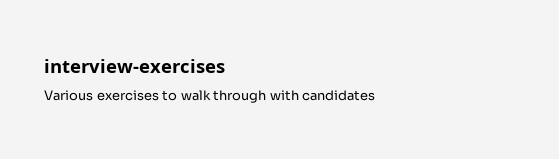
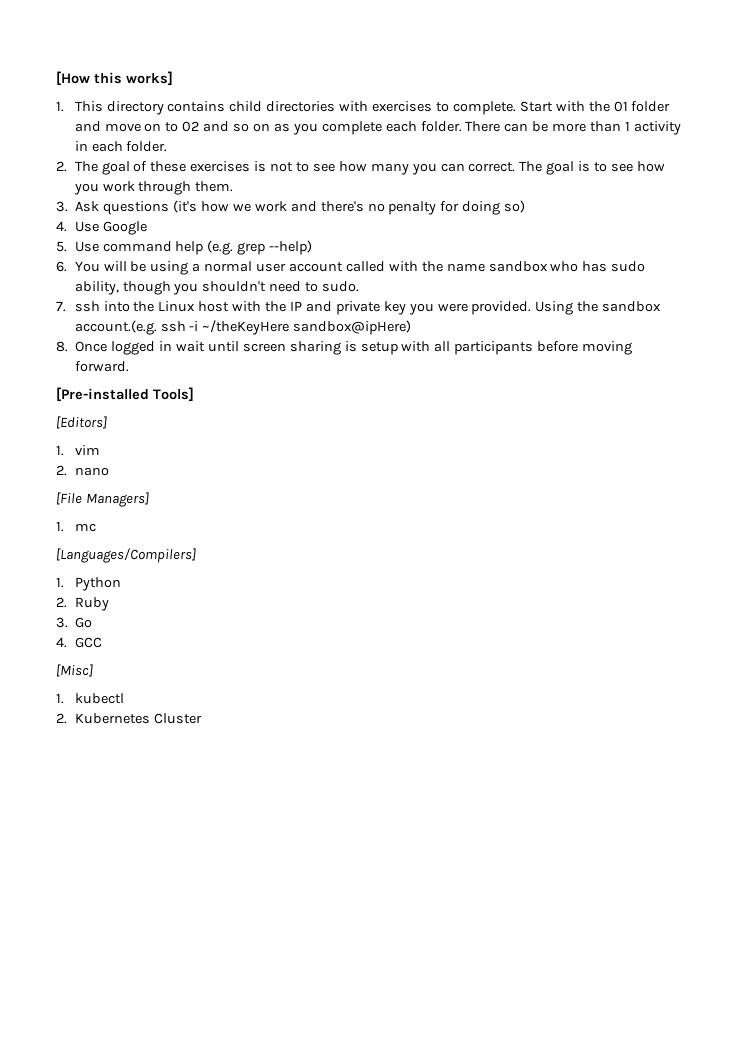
[44,59,225,73] [44,90,376,103] interview-exercises // Various exercises to walk through with candidates -> [56,71,173,86] [56,101,671,115] [74,121,681,135] [74,141,168,152] [56,161,665,175] [73,181,234,195] [56,200,526,215] [56,221,147,235] [56,240,313,255] [56,261,646,275] [74,281,360,295] [56,301,662,315] [74,320,412,335] [56,341,633,355] [75,361,130,372] [56,387,194,402] [56,416,107,429] [56,445,100,456] [56,465,109,476] [56,492,149,507] [56,521,96,532] [56,548,196,563] [56,577,121,591] [56,597,109,611] [56,617,93,628] [56,637,102,648] [56,664,93,677] [56,693,124,704] [56,713,202,724] [How this works] // 1. This directory contains child directories with exercises to complete. Start with the 01 folder and move on to 02 and so on as you complete each folder. There can be more than 1 activity in each folder. // 2. The goal of these exercises is not to see how many you can correct. The goal is to see how you work through them. // 3. Ask questions (it's how we work and there's no penalty for doing so) // 4. Use Google // 5. Use command help (e.g. grep --help) // 6. You will be using a normal user account called with the name sandbox who has sudo ability, though you shouldn't need to sudo. // 7. ssh into the Linux host with the IP and private key you were provided. Using the sandbox account.(e.g. ssh -i ~/theKeyHere sandbox@ipHere) // 8. Once logged in wait until screen sharing is setup with all participants before moving forward. // [Pre-installed Tools] // [Editors] // 1. vim // 2. nano // [File Managers] // 1. mc // [Languages/Compilers] // 1. Python // 2. Ruby // 3. Go // 4. GCC // [Misc] // 1. kubectl // 2. Kubernetes Cluster

